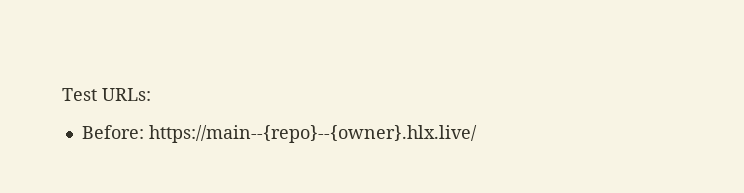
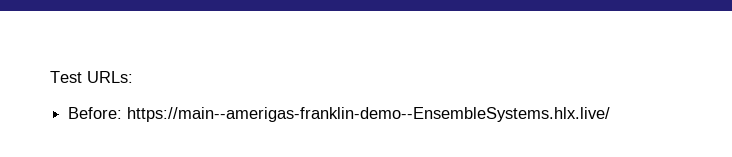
[148,125,477,143] https://main--{repo}--{owner}.hlx.live/ -> [127,107,611,122] https://main--amerigas-franklin-demo--EnsembleSystems.hlx.live/

